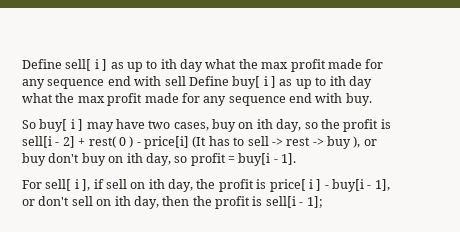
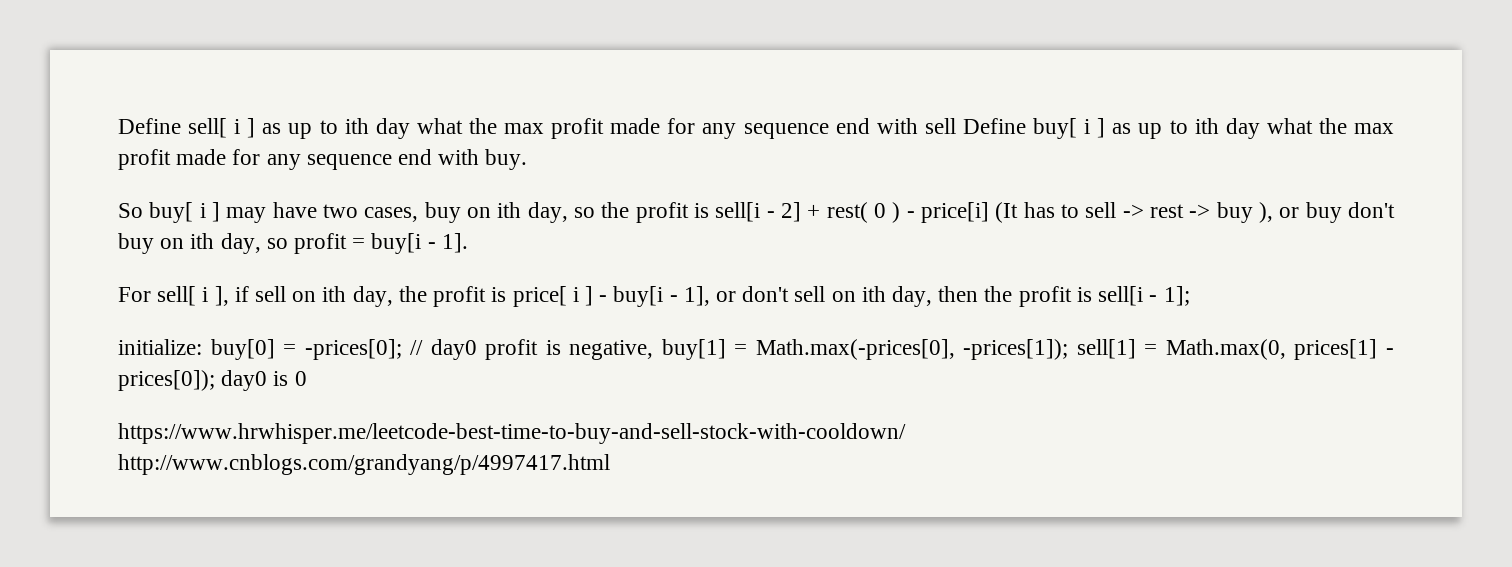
(323, 202) none -> [118,339,1394,360] [118,370,307,391] [118,423,906,444] [118,454,610,475] // initialize: buy[0] = -prices[0]; // day0 profit is negative, buy[1] = Math.max(-prices[0], -prices[1]); sell[1] = Math.max(0, prices[1] - prices[0]); day0 is 0 // https://www.hrwhisper.me/leetcode-best-time-to-buy-and-sell-stock-with-cooldown/ http://www.cnblogs.com/grandyang/p/4997417.html

